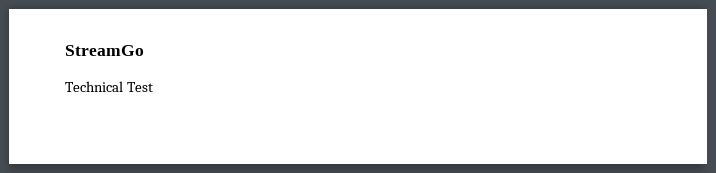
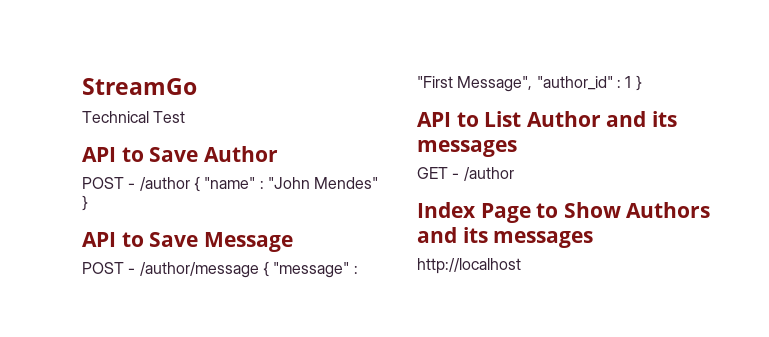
(153, 87) none -> [82,146,278,162] [82,176,379,192] [82,195,88,211] [82,232,293,252] [82,261,358,278] [417,75,642,92] [417,111,677,127] [417,140,517,157] [417,167,514,181] [417,202,711,223] [417,227,594,248] [417,258,521,274] // API to Save Author // POST - /author { "name" : "John Mendes" } // API to Save Message // POST - /author/message { "message" : "First Message", "author_id" : 1 } // API to List Author and its messages // GET - /author // Index Page to Show Authors and its messages // http://localhost

